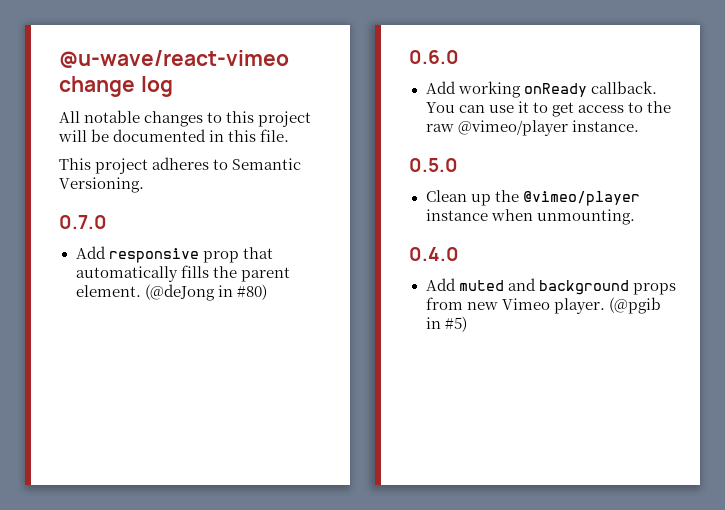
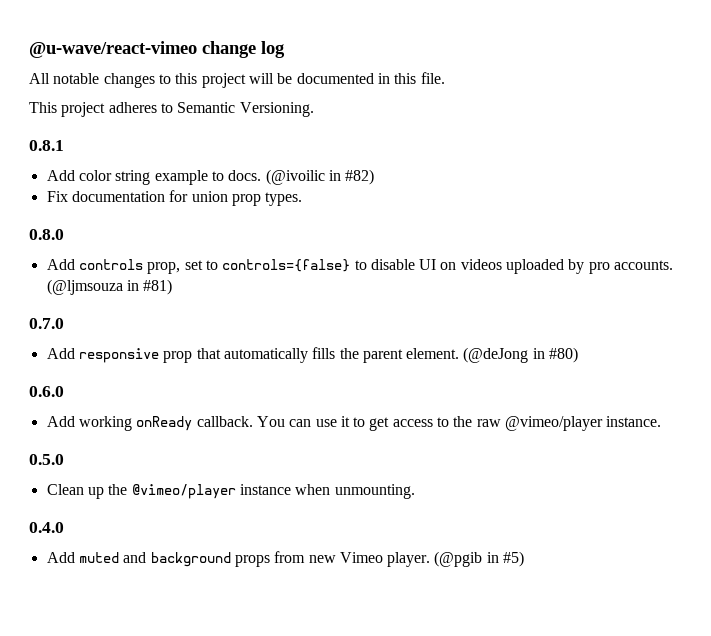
(144, 185) none -> [29,140,64,151] [46,169,375,185] [46,190,303,206] [29,229,64,240] [46,259,674,274] [46,279,173,295] // 0.8.1 // Add color string example to docs. (@ivoilic in #82) // Fix documentation for union prop types. // 0.8.0 // Add controls prop, set to controls={false} to disable UI on videos uploaded by pro accounts. (@ljmsouza in #81)

